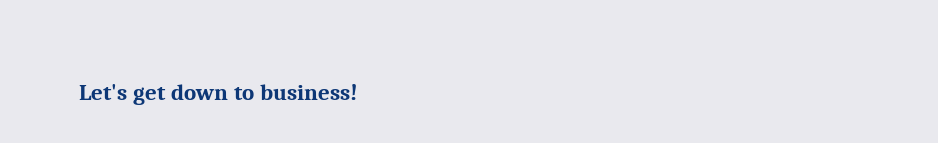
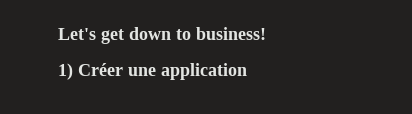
(359, 92) none -> [58,63,247,80] // 1) Créer une application

